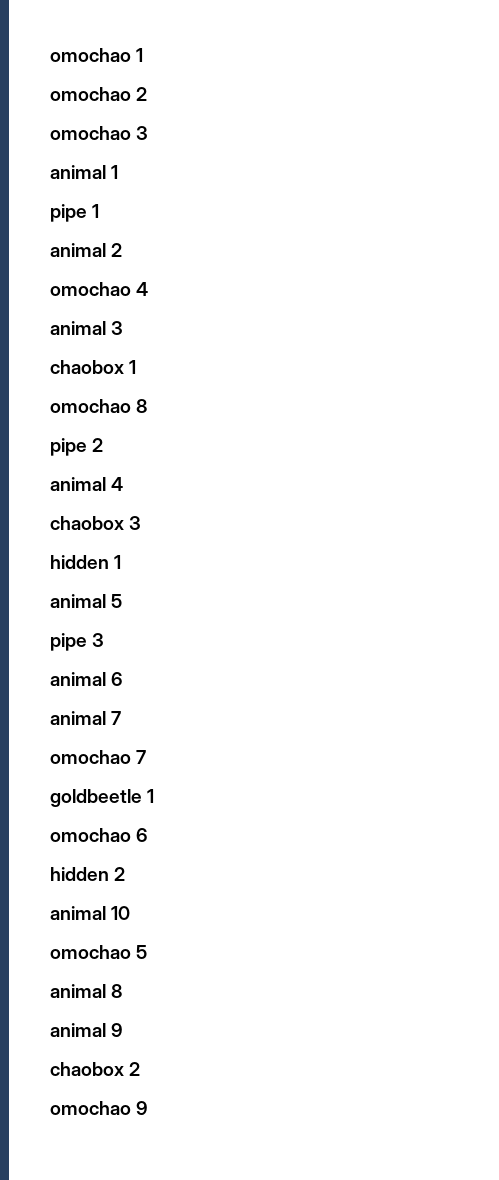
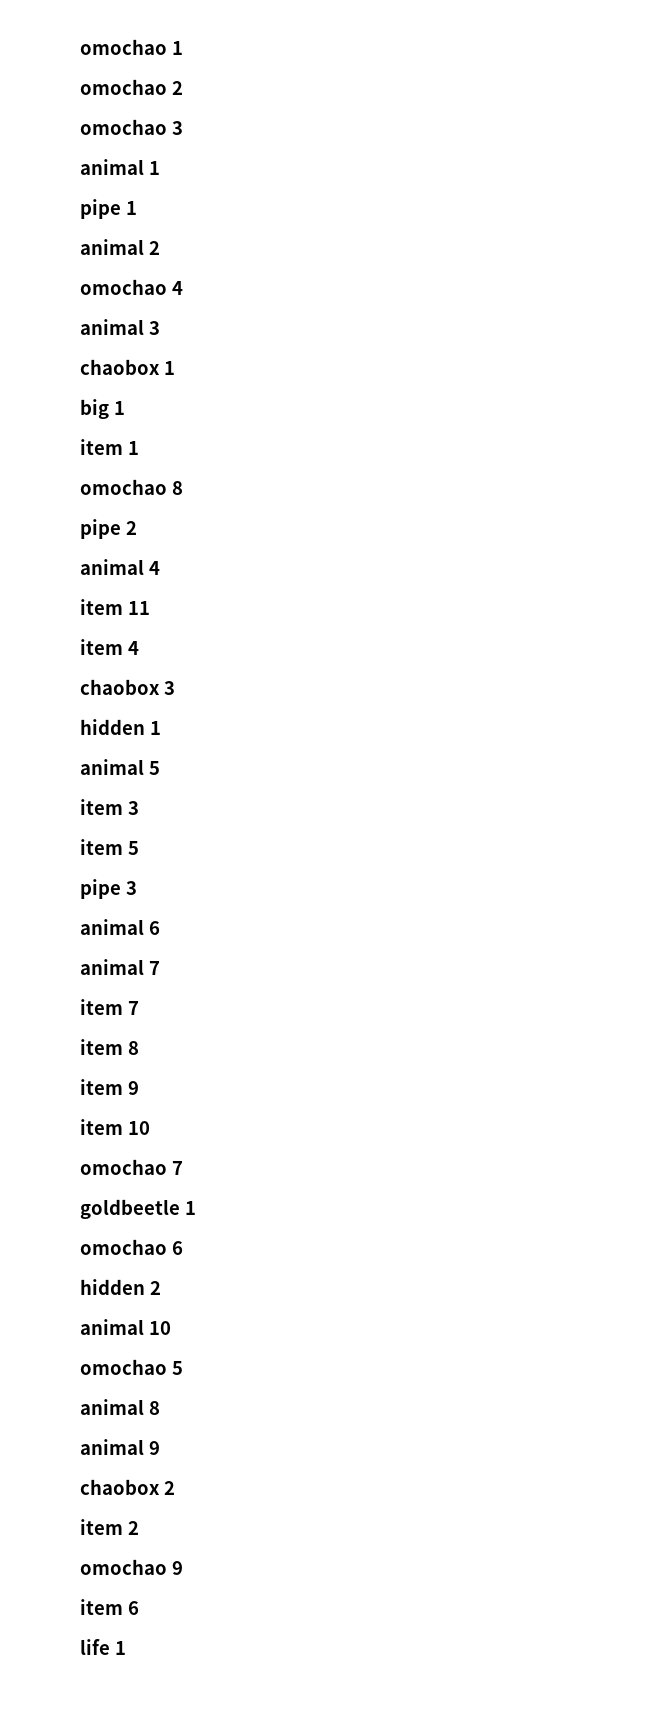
(137, 367) none -> [80,399,125,419] [80,439,139,455] // big 1 // item 1
(124, 484) none -> [80,599,150,615] [80,639,139,655] // item 11 // item 4
(123, 601) none -> [80,799,139,815] [80,839,139,855] // item 3 // item 5
(122, 718) none -> [80,999,139,1015] [80,1039,139,1055] [80,1079,139,1095] [80,1119,150,1135] // item 7 // item 8 // item 9 // item 10
(141, 1069) none -> [80,1519,139,1535] // item 2
(149, 1108) none -> [80,1599,139,1615] [80,1639,126,1655] // item 6 // life 1

